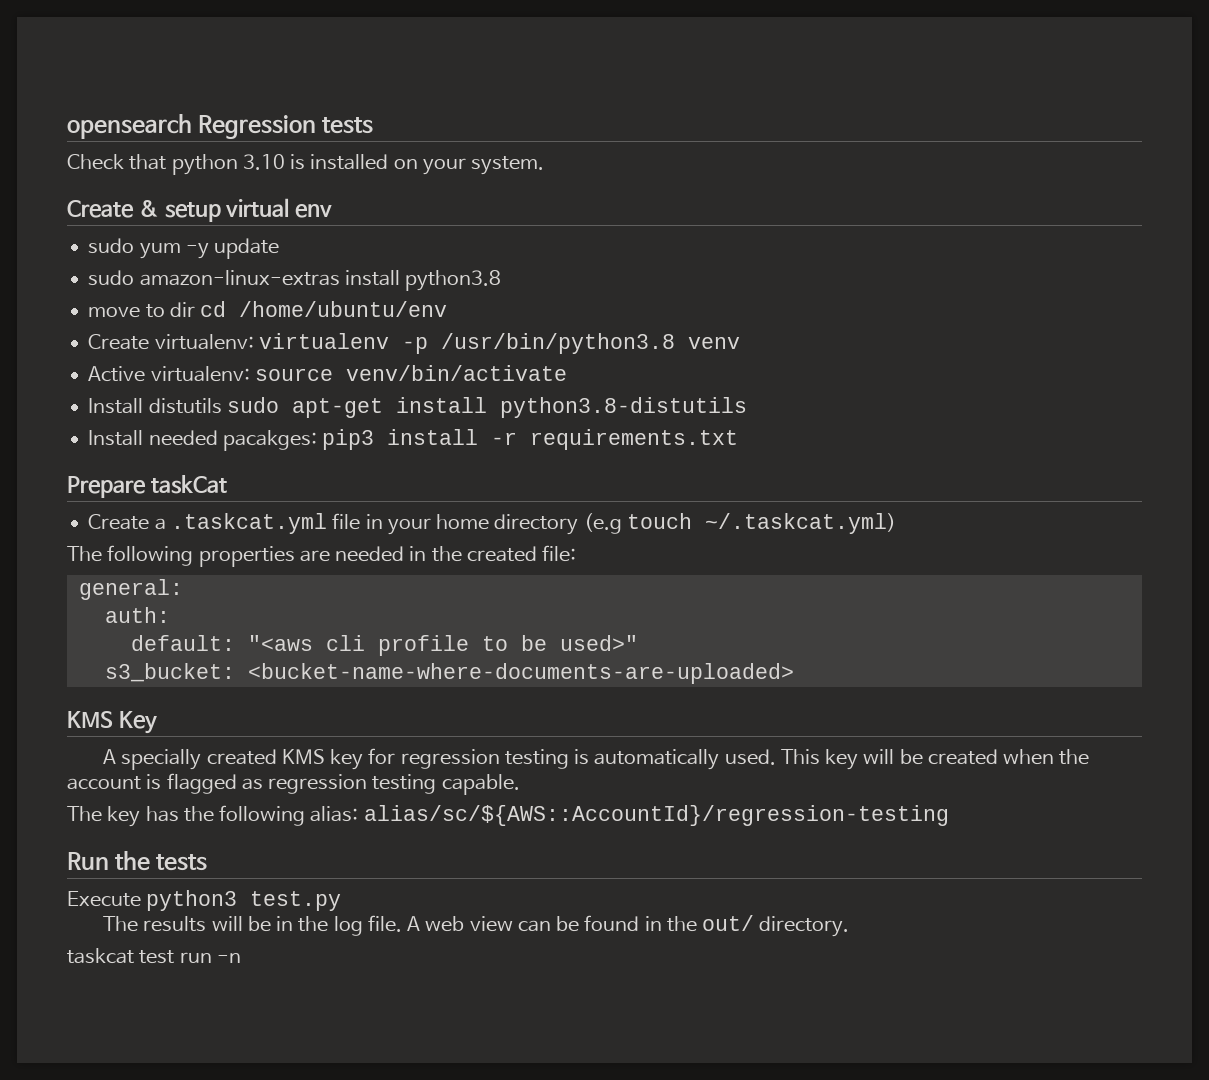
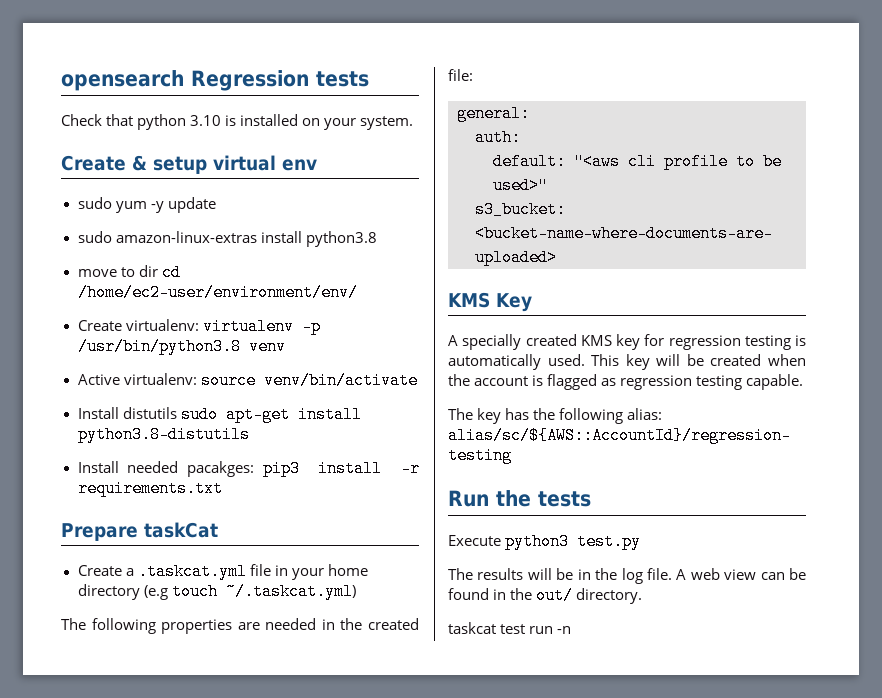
[239,301,448,317] /home/ubuntu/env -> [77,284,358,301] /home/ec2-user/environment/env/

